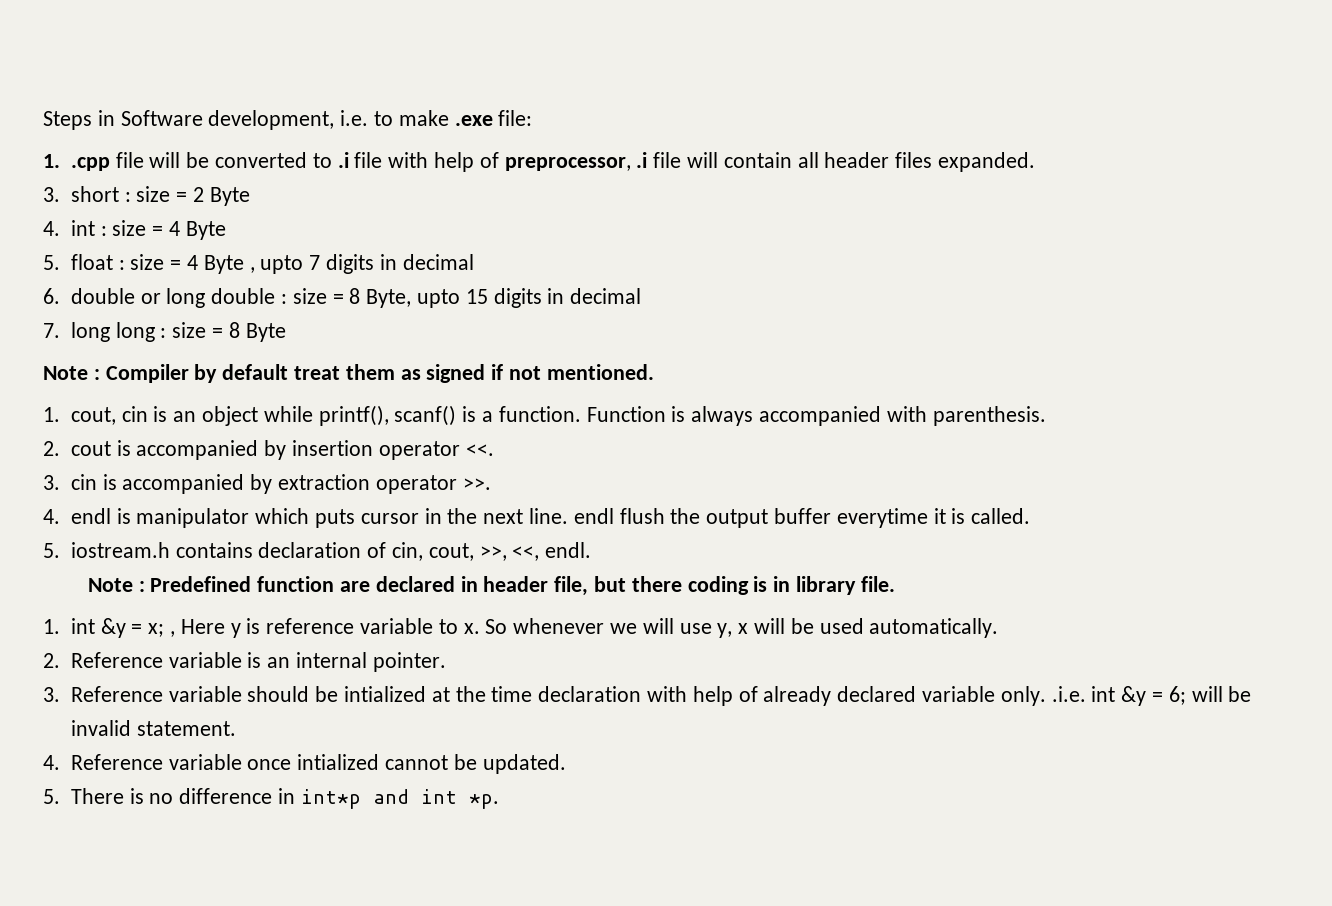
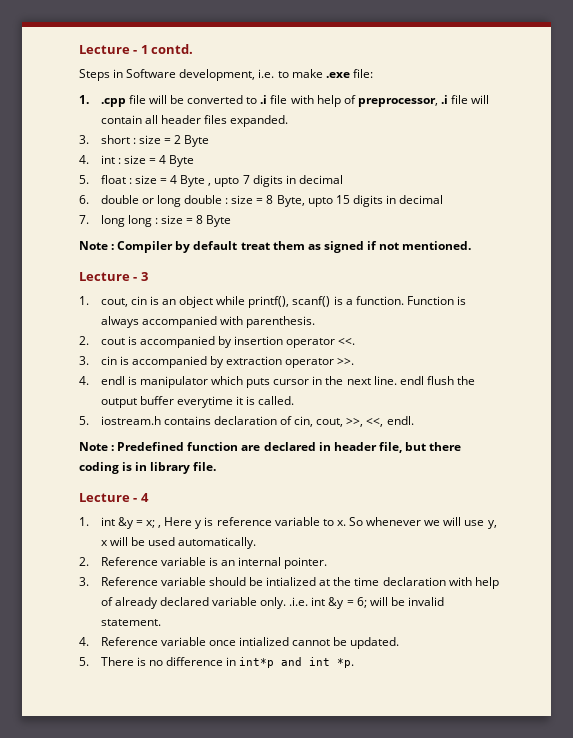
(43, 120) none -> [79,44,194,54] Lecture - 1 contd. //
(654, 372) none -> [79,272,148,281] // Lecture - 3
(895, 584) none -> [79,493,149,502] // Lecture - 4

